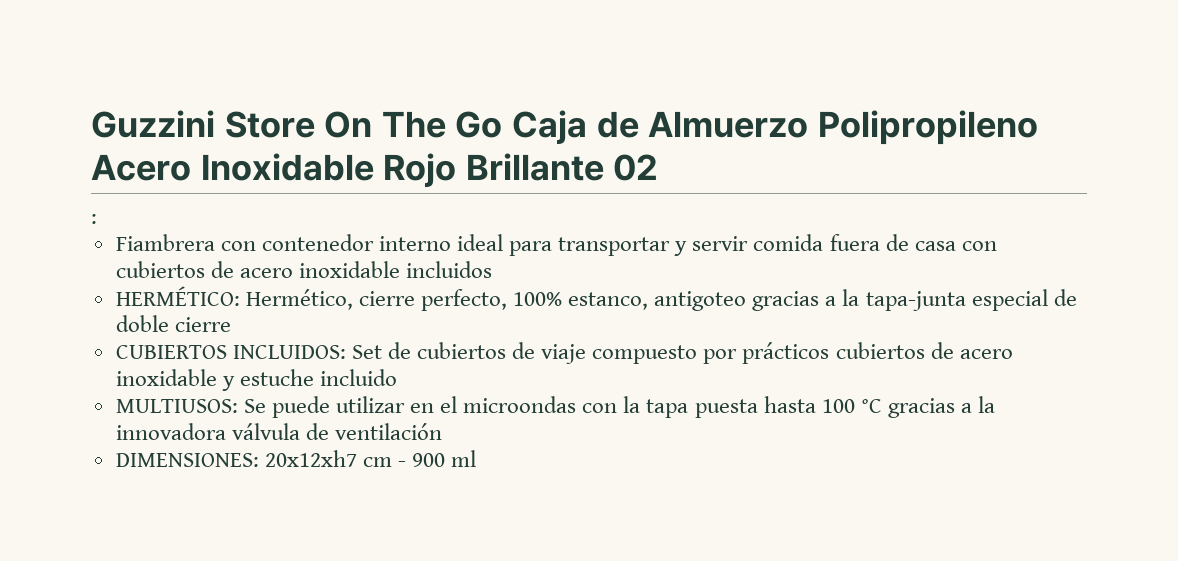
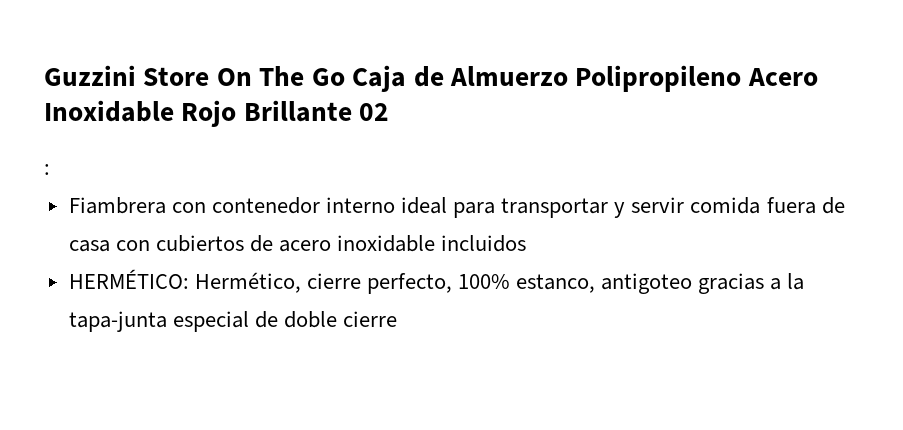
[115,342,1013,364] [115,369,397,391] [115,396,995,418] [115,423,442,440] [115,450,477,467] // CUBIERTOS INCLUIDOS: Set de cubiertos de viaje compuesto por prácticos cubiertos de acero inoxidable y estuche incluido // MULTIUSOS: Se puede utilizar en el microondas con la tapa puesta hasta 100 °C gracias a la innovadora válvula de ventilación // DIMENSIONES: 20x12xh7 cm - 900 ml -> (398, 319) none

